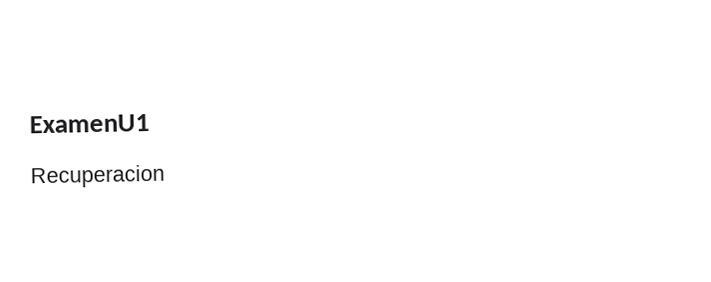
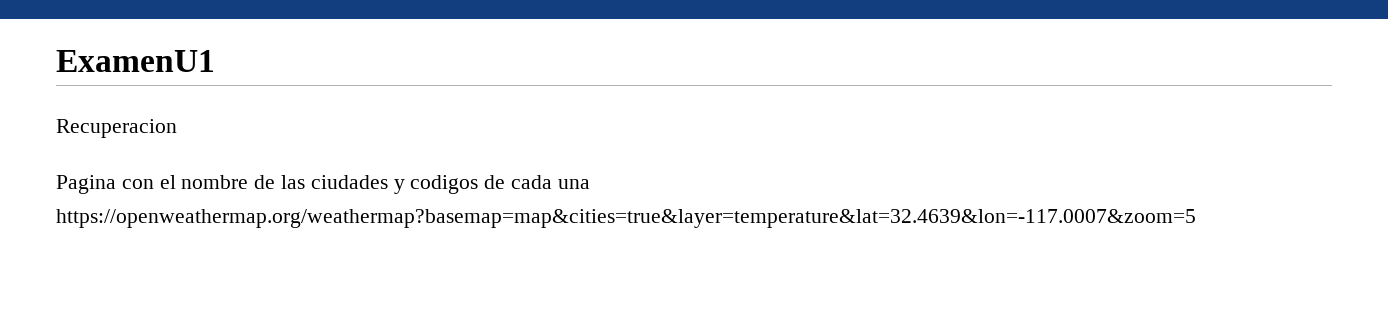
(165, 176) none -> [56,175,590,194] [56,209,1196,228] // Pagina con el nombre de las ciudades y codigos de cada una https://openweathermap.org/weathermap?basemap=map&cities=true&layer=temperature&lat=32.4639&lon=-117.0007&zoom=5

